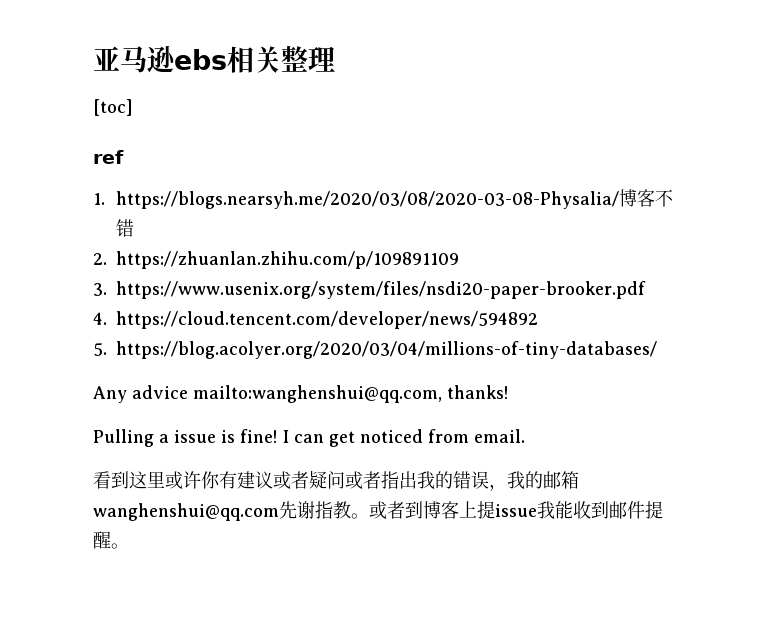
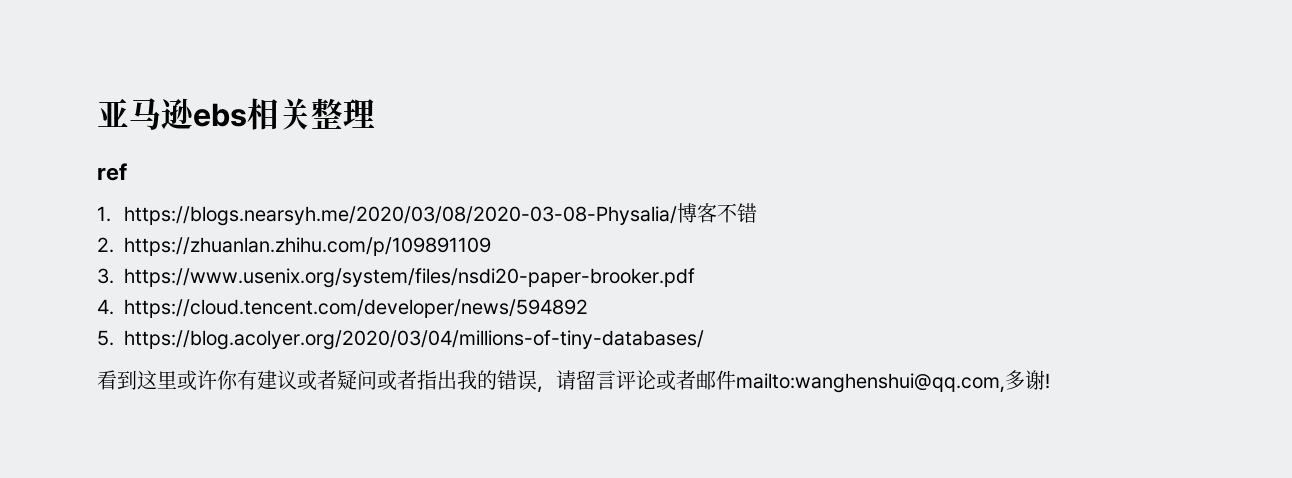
[93,99,133,116] // [toc] -> (375, 113) none
[93,385,509,403] [93,429,525,447] // Any advice mailto:wanghenshui@qq.com, thanks! // Pulling a issue is fine! I can get noticed from email. -> (705, 340) none
[507,471,579,489] [93,501,663,521] [93,531,129,549] 我的邮箱wanghenshui@qq.com先谢指教。或者到博客上提issue我能收到邮件提醒。 -> [556,370,1050,393] 请留言评论或者邮件mailto:wanghenshui@qq.com,多谢!

